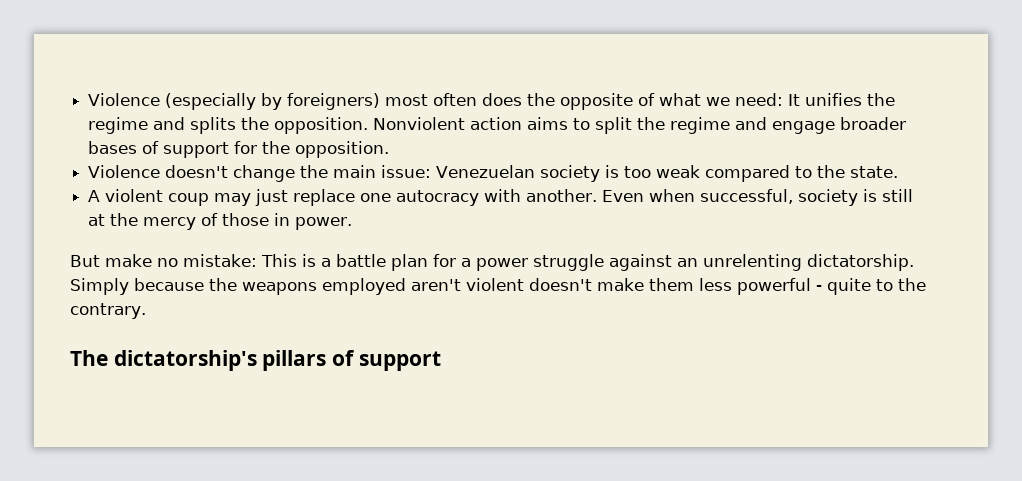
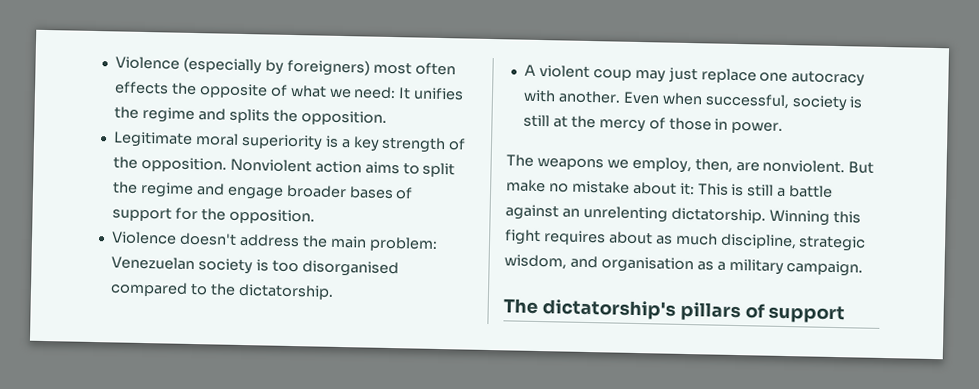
[482,93,523,106] does -> [113,81,169,95] effects
(369, 125) none -> [112,131,467,154] [112,156,227,173] // Legitimate moral superiority is a key strength of the opposition.
[233,165,296,182] change -> [238,233,300,248] address
[381,165,432,178] issue: -> [368,236,438,252] problem:
[656,165,701,178] weak -> [301,260,399,278] disorganised
[850,166,899,178] state. -> [237,283,334,300] dictatorship.
[70,254,257,267] But make no mistake: -> [506,154,875,174] [506,179,695,196] The weapons we employ, then, are nonviolent. But make no mistake about it:
(316, 260) none -> [747,184,775,197] still
[391,254,914,271] [70,278,926,295] [70,303,146,319] plan for a power struggle against an unrelenting dictatorship. Simply because the weapons employed aren't violent doesn't make them less powerful - quite to the contrary. -> [505,204,861,226] [504,229,867,252] [504,254,864,277] against an unrelenting dictatorship. Winning this fight requires about as much discipline, strategic wisdom, and organisation as a military campaign.

